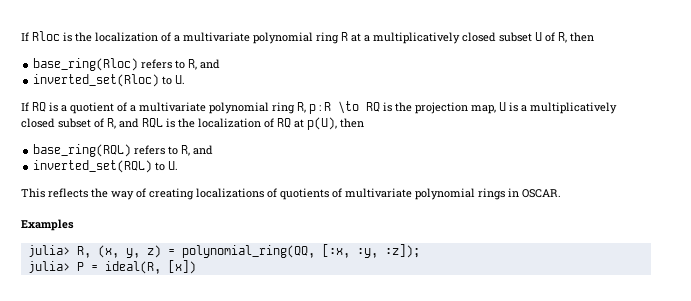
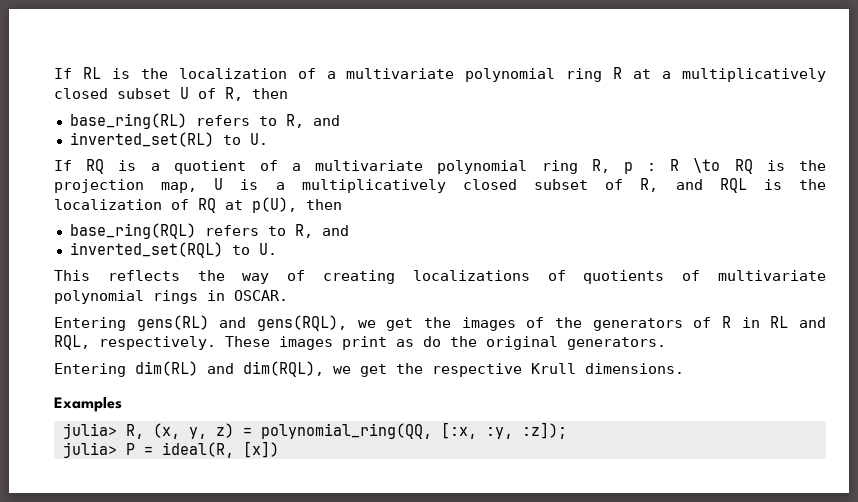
[21,31,60,41] If Rloc -> [54,67,101,79] If RL
[33,58,221,71] [33,74,160,87] base_ring(Rloc) refers to R, and // inverted_set(Rloc) -> [69,113,340,129] [69,132,214,147] base_ring(RL) refers to R, and // inverted_set(RL)
(561, 193) none -> [54,315,826,331] [54,335,666,350] [54,361,684,377] // Entering gens(RL) and gens(RQL), we get the images of the generators of R in RL and RQL, respectively. These images print as do the original generators. // Entering dim(RL) and dim(RQL), we get the respective Krull dimensions.

